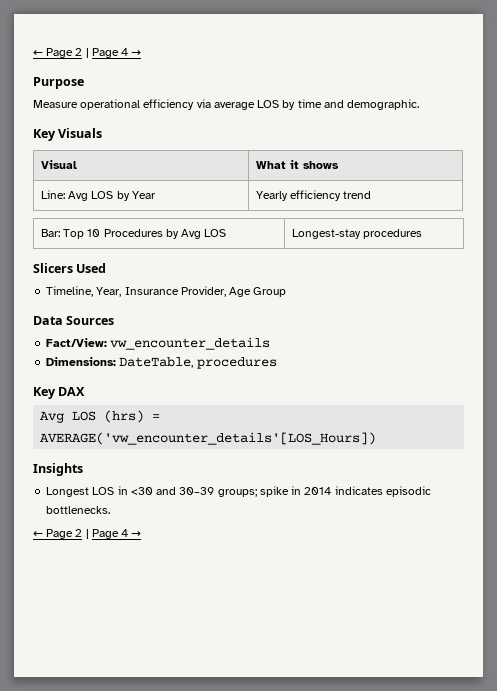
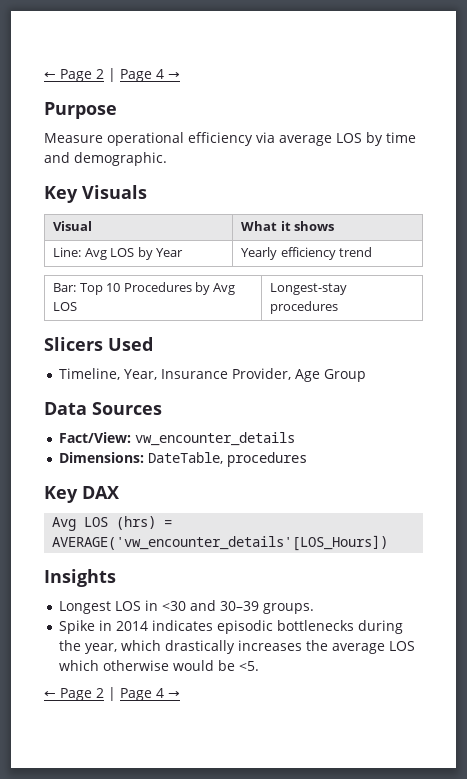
[217,486,289,497] groups; spike -> [263,603,315,614] [59,620,96,634] groups. // Spike
[46,506,111,514] bottlenecks. -> [277,620,404,634] [59,640,416,654] [59,660,260,671] bottlenecks during the year, which drastically increases the average LOS which otherwise would be <5.

